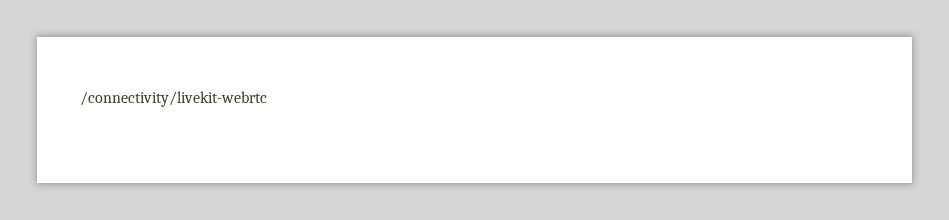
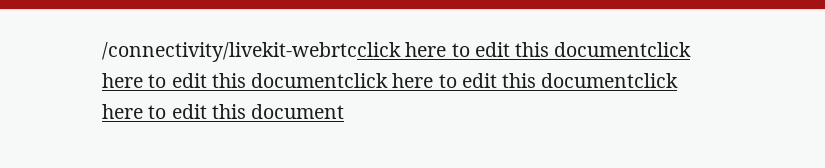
[80,91,267,107] /connectivity/livekit-webrtc -> [102,42,692,62] [102,73,679,88] [102,104,345,119] /connectivity/livekit-webrtcclick here to edit this documentclick here to edit this documentclick here to edit this documentclick here to edit this document

